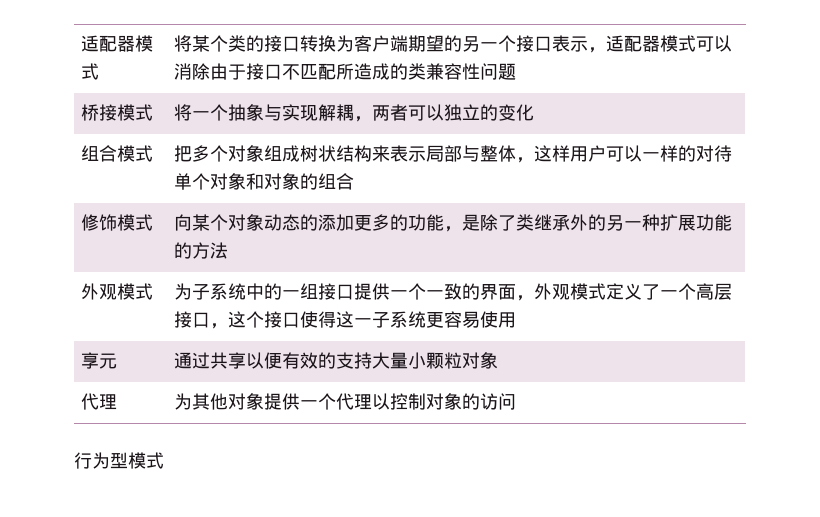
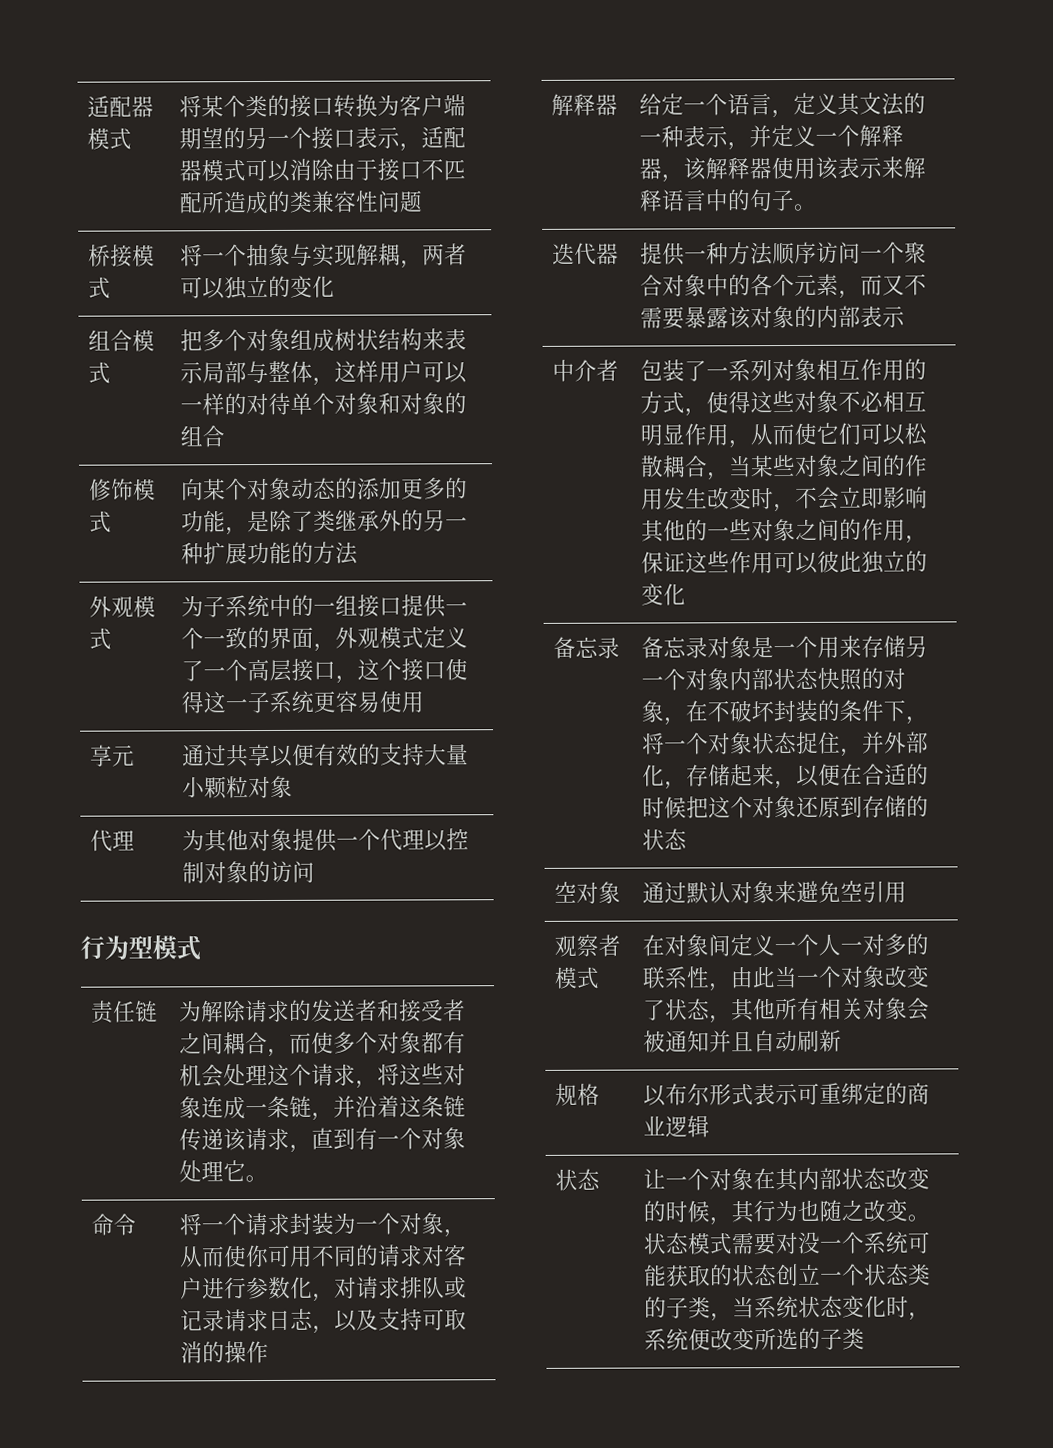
(164, 460) none -> [90,1000,158,1024] [178,999,466,1023] [178,1031,466,1058] [178,1063,466,1089] [178,1095,466,1121] [178,1127,466,1153] [178,1160,268,1183] [90,1213,136,1236] [178,1212,466,1238] [179,1244,467,1268] [179,1276,467,1302] [179,1308,467,1334] [179,1340,269,1364] [550,93,618,116] [638,92,926,119] [638,124,904,151] [638,156,926,183] [638,189,817,212] [551,242,619,265] [639,241,927,266] [639,273,927,299] [639,305,905,330] [551,359,619,382] [639,358,927,382] [639,390,927,417] [639,422,927,449] [639,454,928,481] [640,486,928,513] [640,518,928,544] [640,550,928,574] [640,583,686,606] [552,636,620,659] [640,635,928,659] [640,667,906,691] [640,699,929,726] [641,731,929,757] [641,763,929,790] [641,795,929,819] [641,828,687,851] [553,881,621,904] [641,880,907,904] [553,934,621,957] [553,966,600,989] [641,933,929,957] [641,965,930,992] [642,997,930,1024] [642,1029,842,1053] [554,1083,600,1106] [642,1082,930,1107] [642,1115,710,1138] [554,1168,600,1191] [642,1167,930,1192] [642,1199,930,1226] [642,1231,931,1256] [643,1263,931,1287] [643,1295,931,1322] [643,1327,865,1351] // 责任链 | 为解除请求的发送者和接受者之间耦合，而使多个对象都有机会处理这个请求，将这些对象连成一条链，并沿着这条链传递该请求，直到有一个对象处理它。 // 命令 | 将一个请求封装为一个对象，从而使你可用不同的请求对客户进行参数化，对请求排队或记录请求日志，以及支持可取消的操作 // 解释器 | 给定一个语言，定义其文法的一种表示，并定义一个解释器，该解释器使用该表示来解释语言中的句子。 // 迭代器 | 提供一种方法顺序访问一个聚合对象中的各个元素，而又不需要暴露该对象的内部表示 // 中介者 | 包装了一系列对象相互作用的方式，使得这些对象不必相互明显作用，从而使它们可以松散耦合，当某些对象之间的作用发生改变时，不会立即影响其他的一些对象之间的作用，保证这些作用可以彼此独立的变化 // 备忘录 | 备忘录对象是一个用来存储另一个对象内部状态快照的对象，在不破坏封装的条件下，将一个对象状态捉住，并外部化，存储起来，以便在合适的时候把这个对象还原到存储的状态 // 空对象 | 通过默认对象来避免空引用 // 观察者模式 | 在对象间定义一个人一对多的联系性，由此当一个对象改变了状态，其他所有相关对象会被通知并且自动刷新 // 规格 | 以布尔形式表示可重绑定的商业逻辑 // 状态 | 让一个对象在其内部状态改变的时候，其行为也随之改变。状态模式需要对没一个系统可能获取的状态创立一个状态类的子类，当系统状态变化时，系统便改变所选的子类

